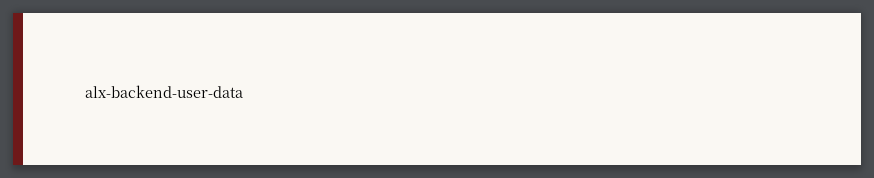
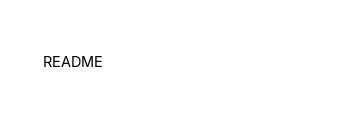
[85,85,243,98] alx-backend-user-data -> [43,56,103,67] README

